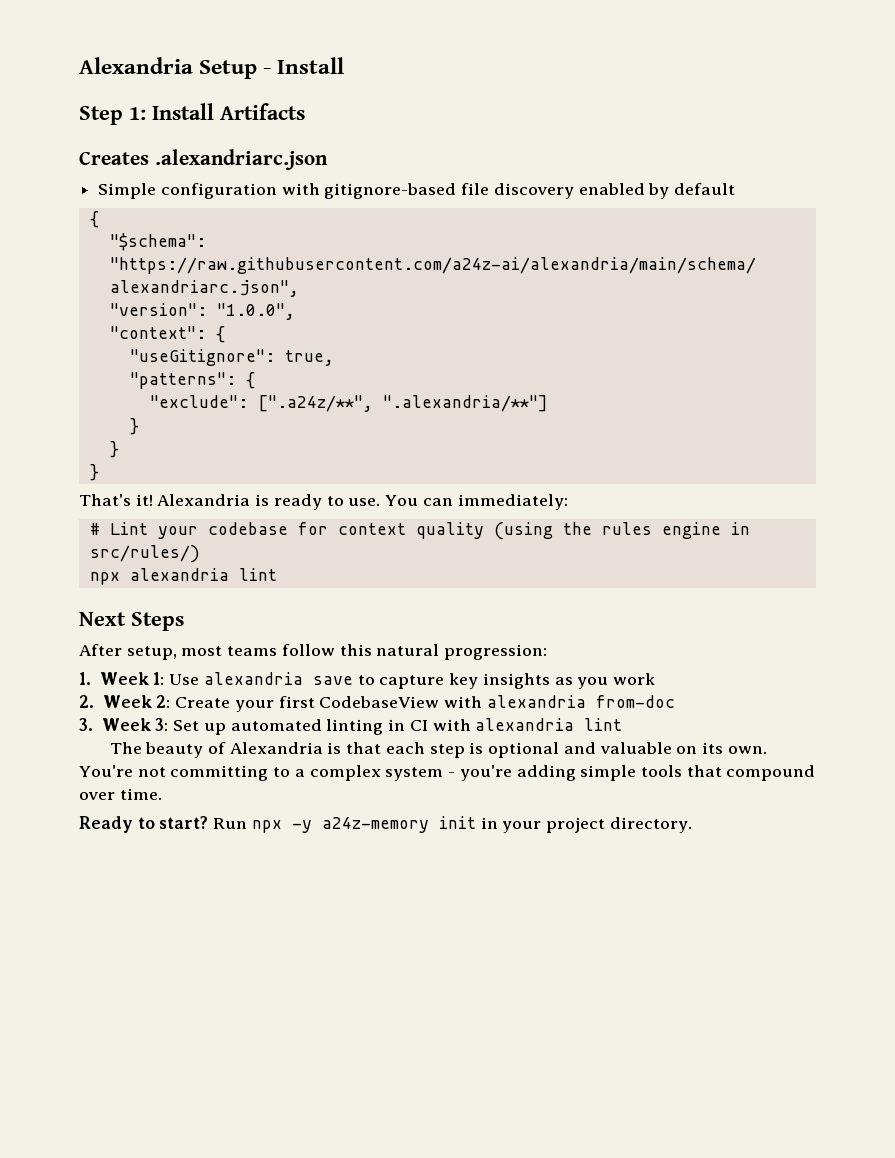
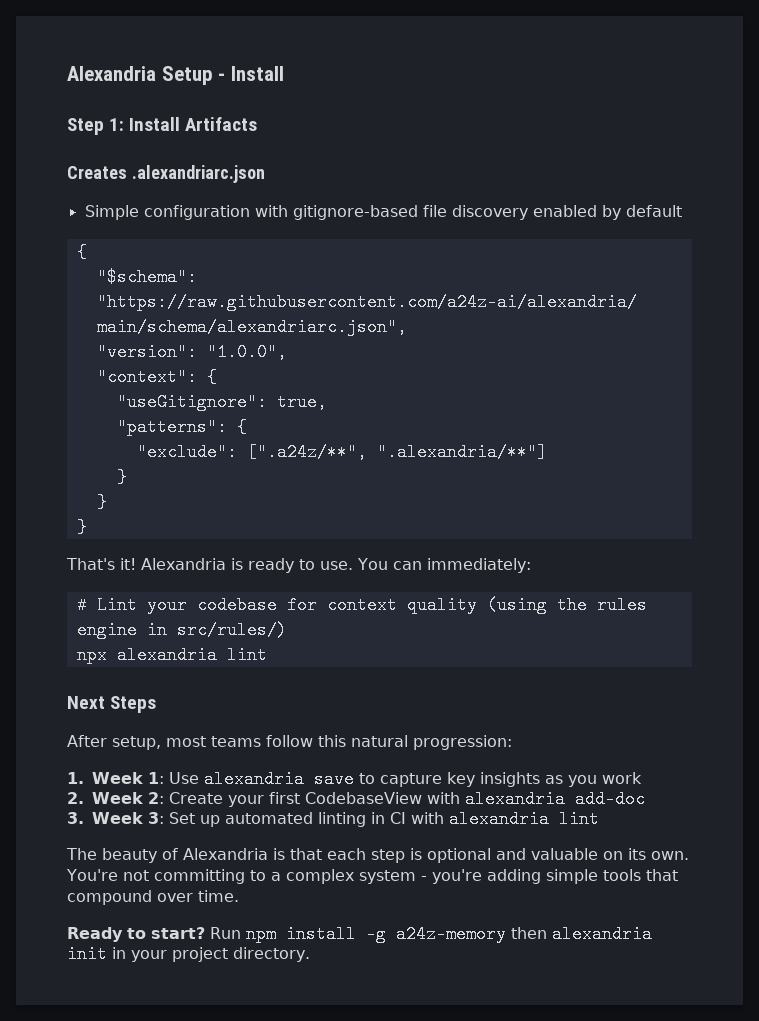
[595,695,675,708] from-doc -> [575,790,645,808] add-doc
[251,817,429,833] npx -y a24z-memory -> [246,925,652,943] npm install -g a24z-memory then alexandria

